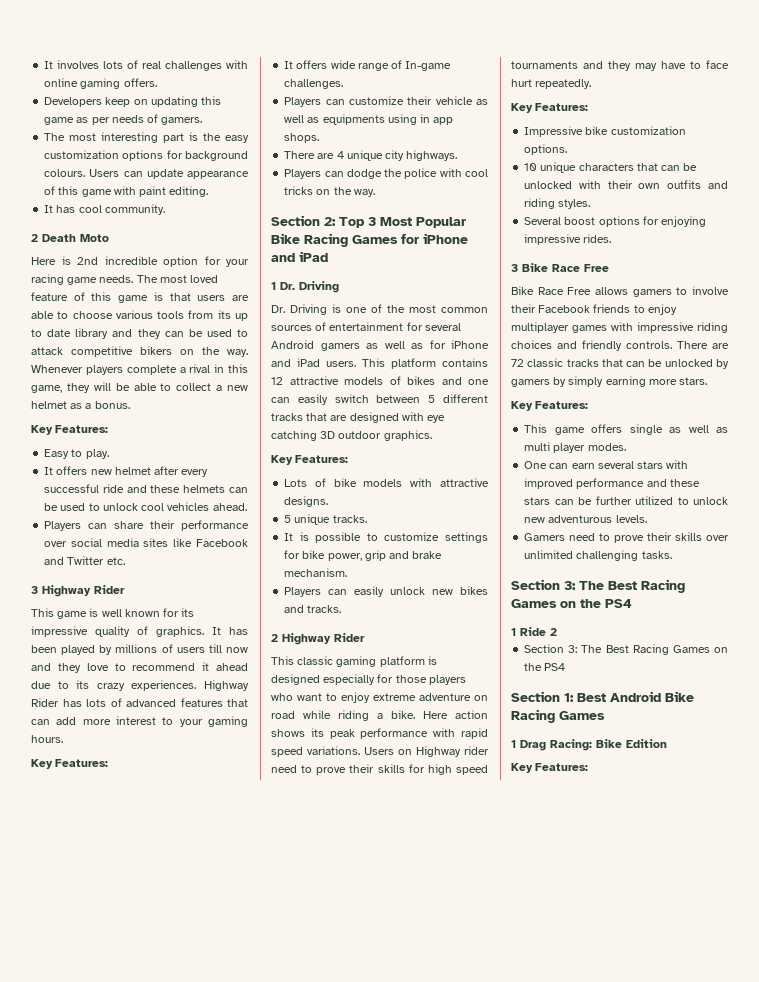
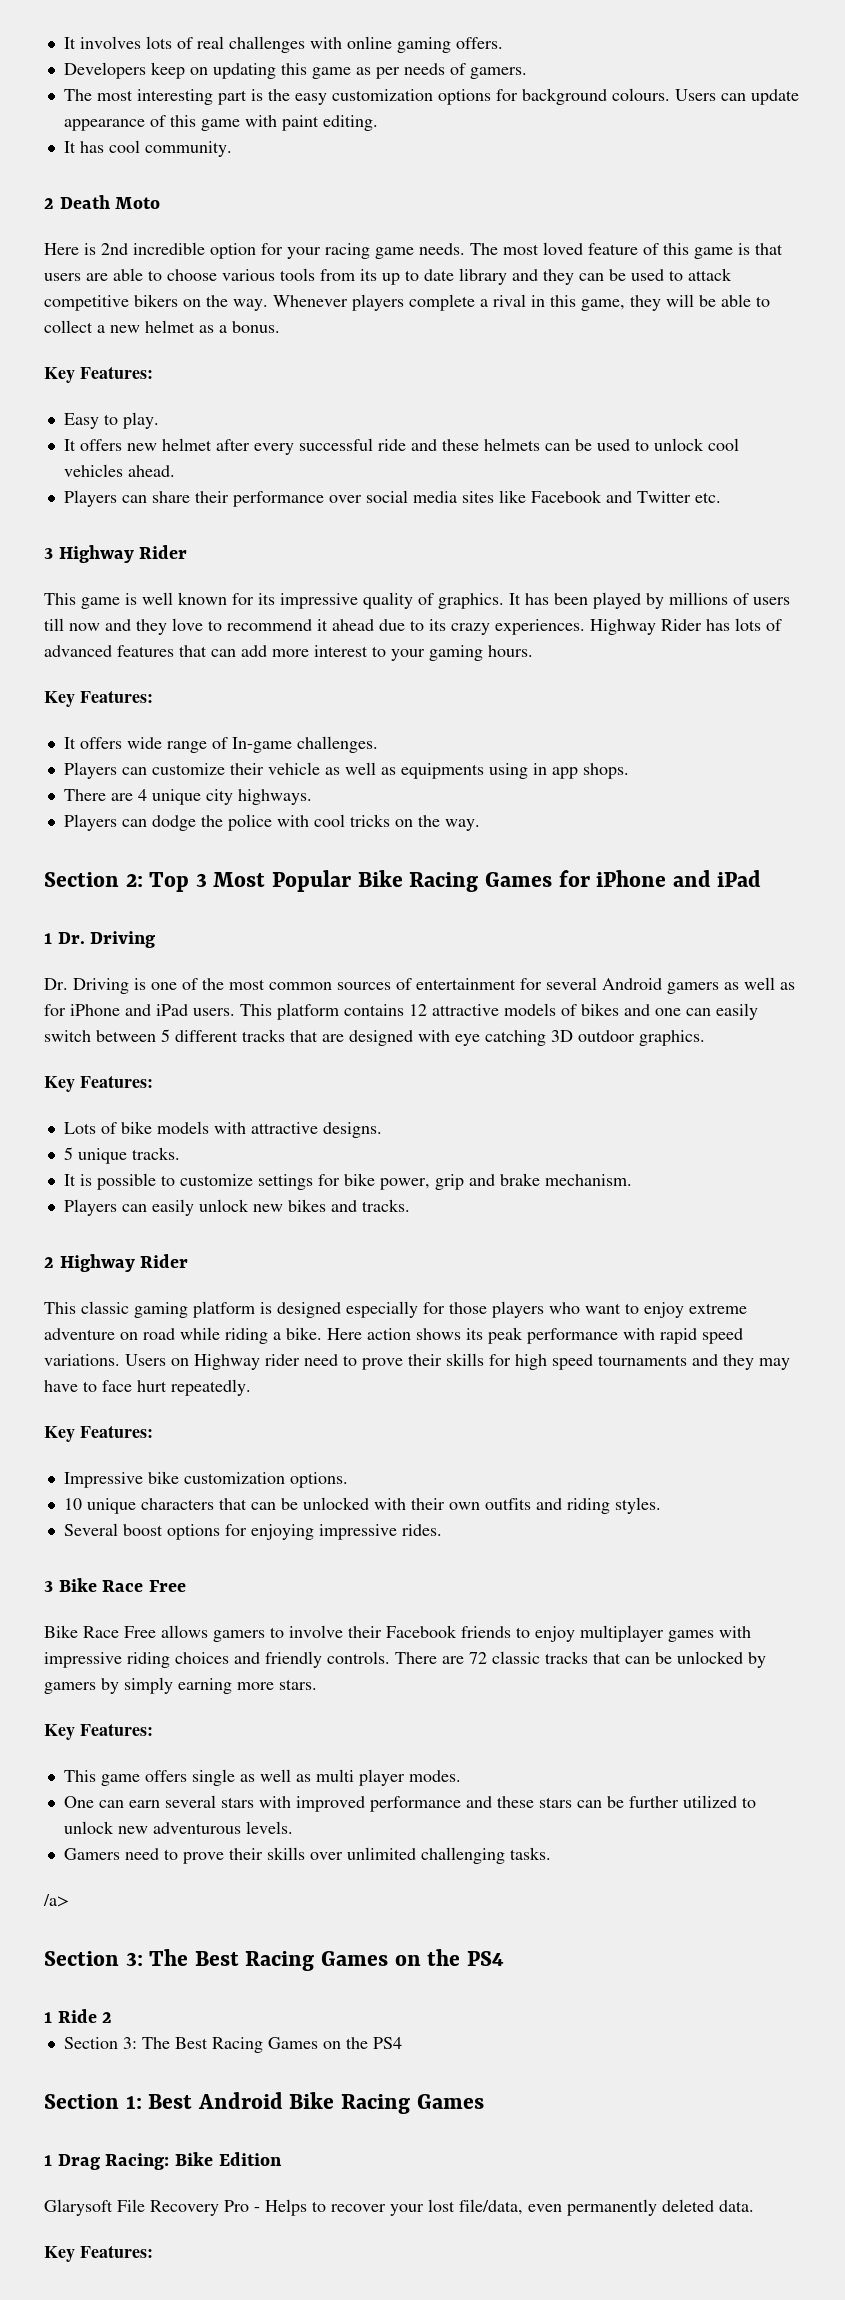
(672, 555) none -> [43,1894,69,1907] // /a>
(667, 743) none -> [44,2199,754,2216] // Glarysoft File Recovery Pro - Helps to recover your lost file/data, even permanently deleted data.

